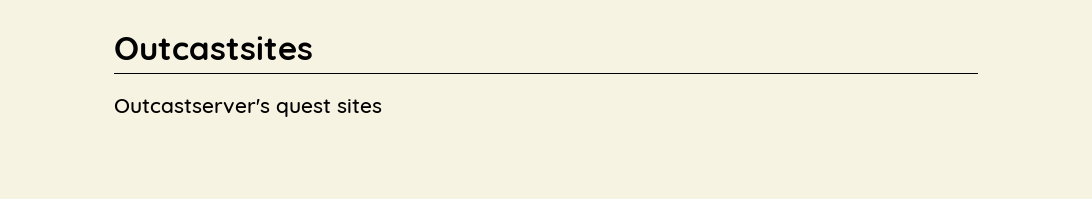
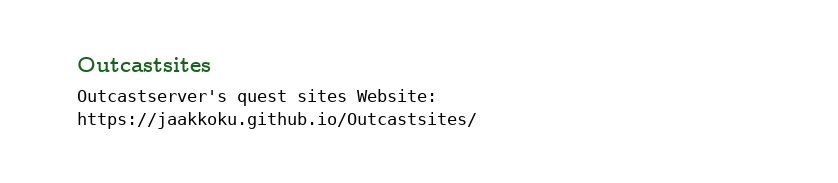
(382, 106) none -> [357,89,437,102] [77,112,477,129] Website: https://jaakkoku.github.io/Outcastsites/

